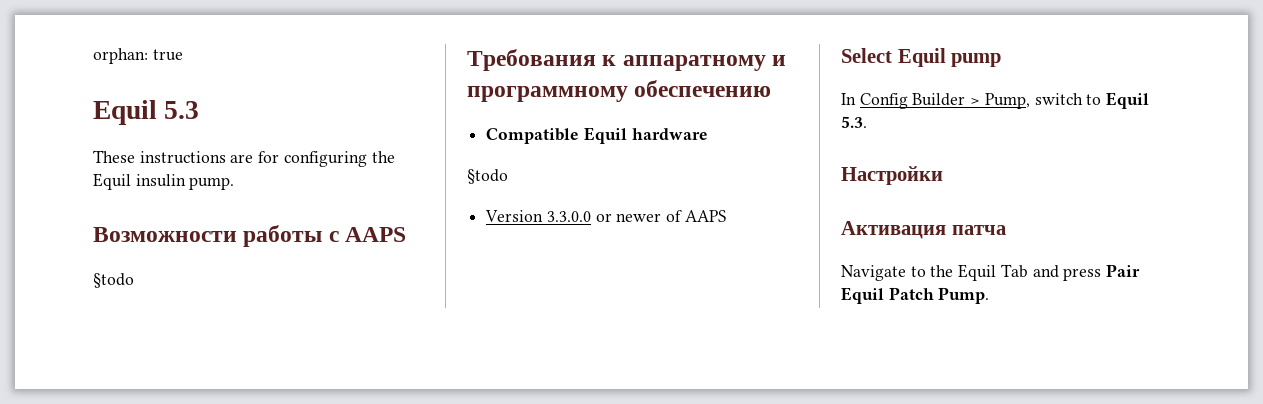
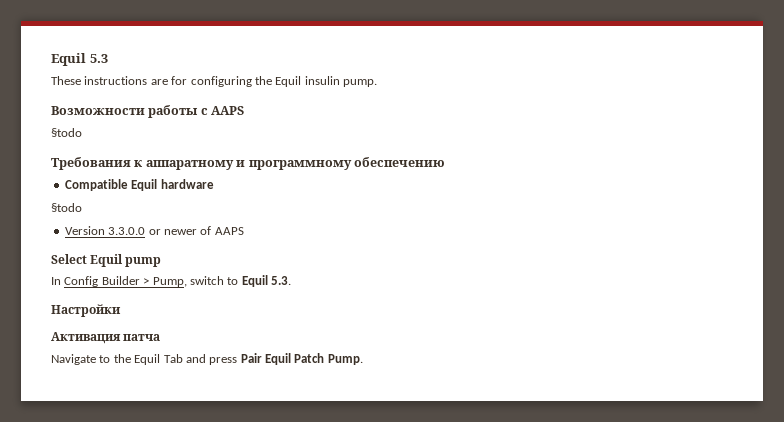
[93,48,183,64] orphan: true // -> (51, 59) none

